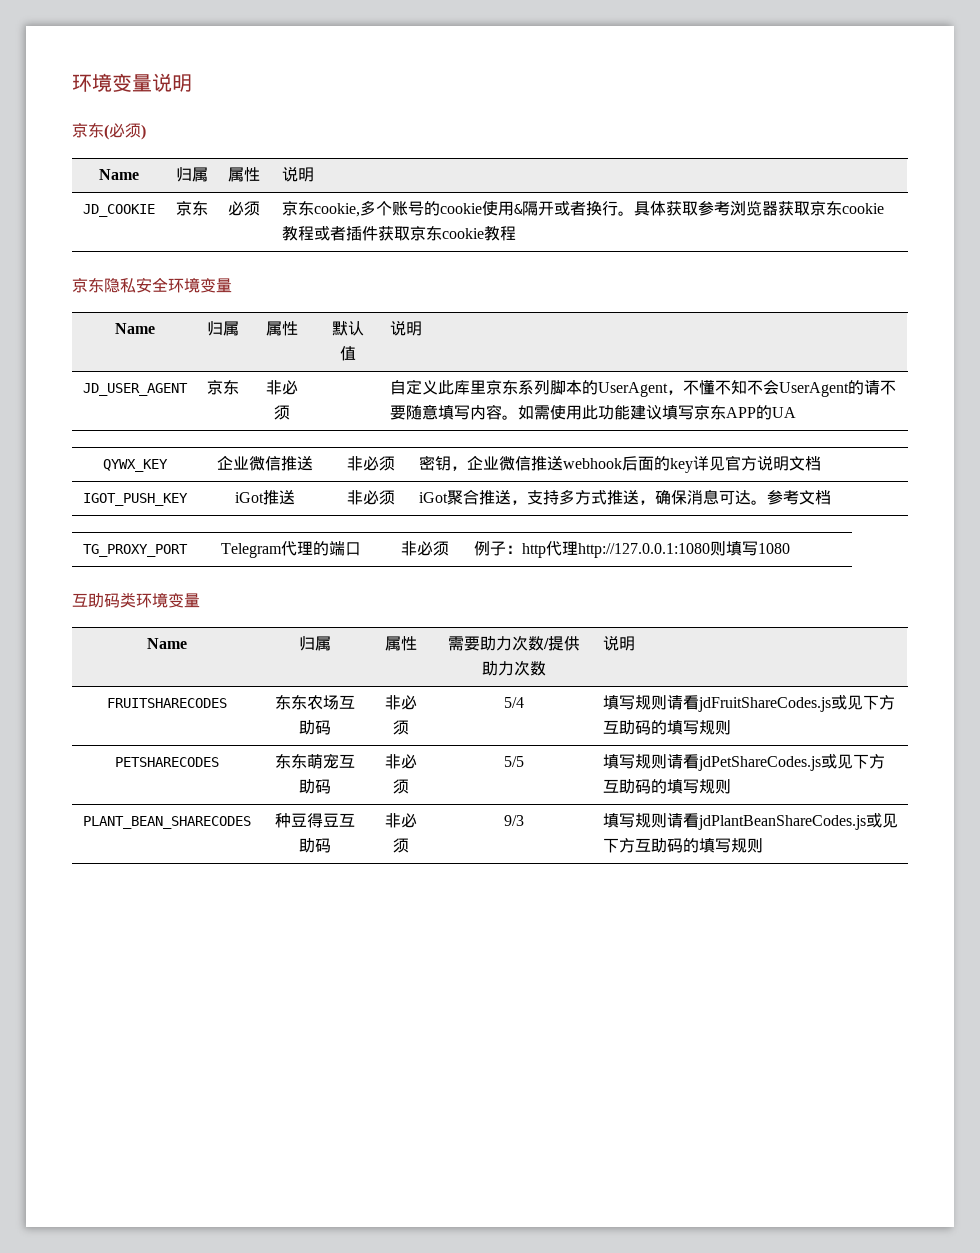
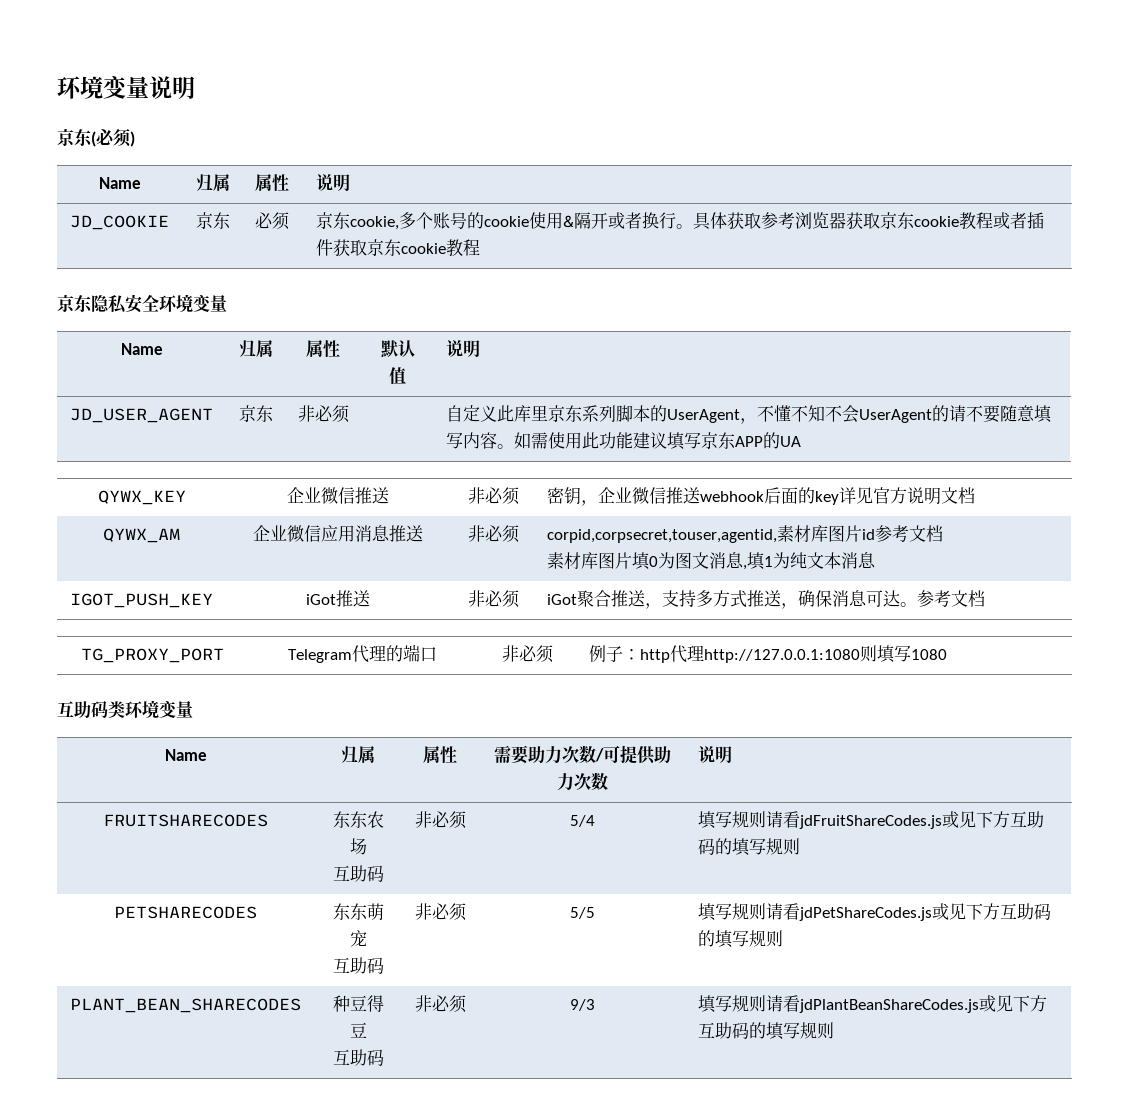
(821, 463) none -> [103,528,180,543] [253,525,423,542] [467,525,520,543] [547,525,944,543] [547,552,877,570] // QYWX_AM | 企业微信应用消息推送 | 非必须 | corpid,corpsecret,touser,agentid,素材库图片id参考文档 // 素材库图片填0为图文消息,填1为纯文本消息
(549, 643) none -> [602,745,620,763] 可
(339, 702) none -> (367, 846) //
(339, 761) none -> (367, 938) //
(339, 820) none -> (367, 1030) //

